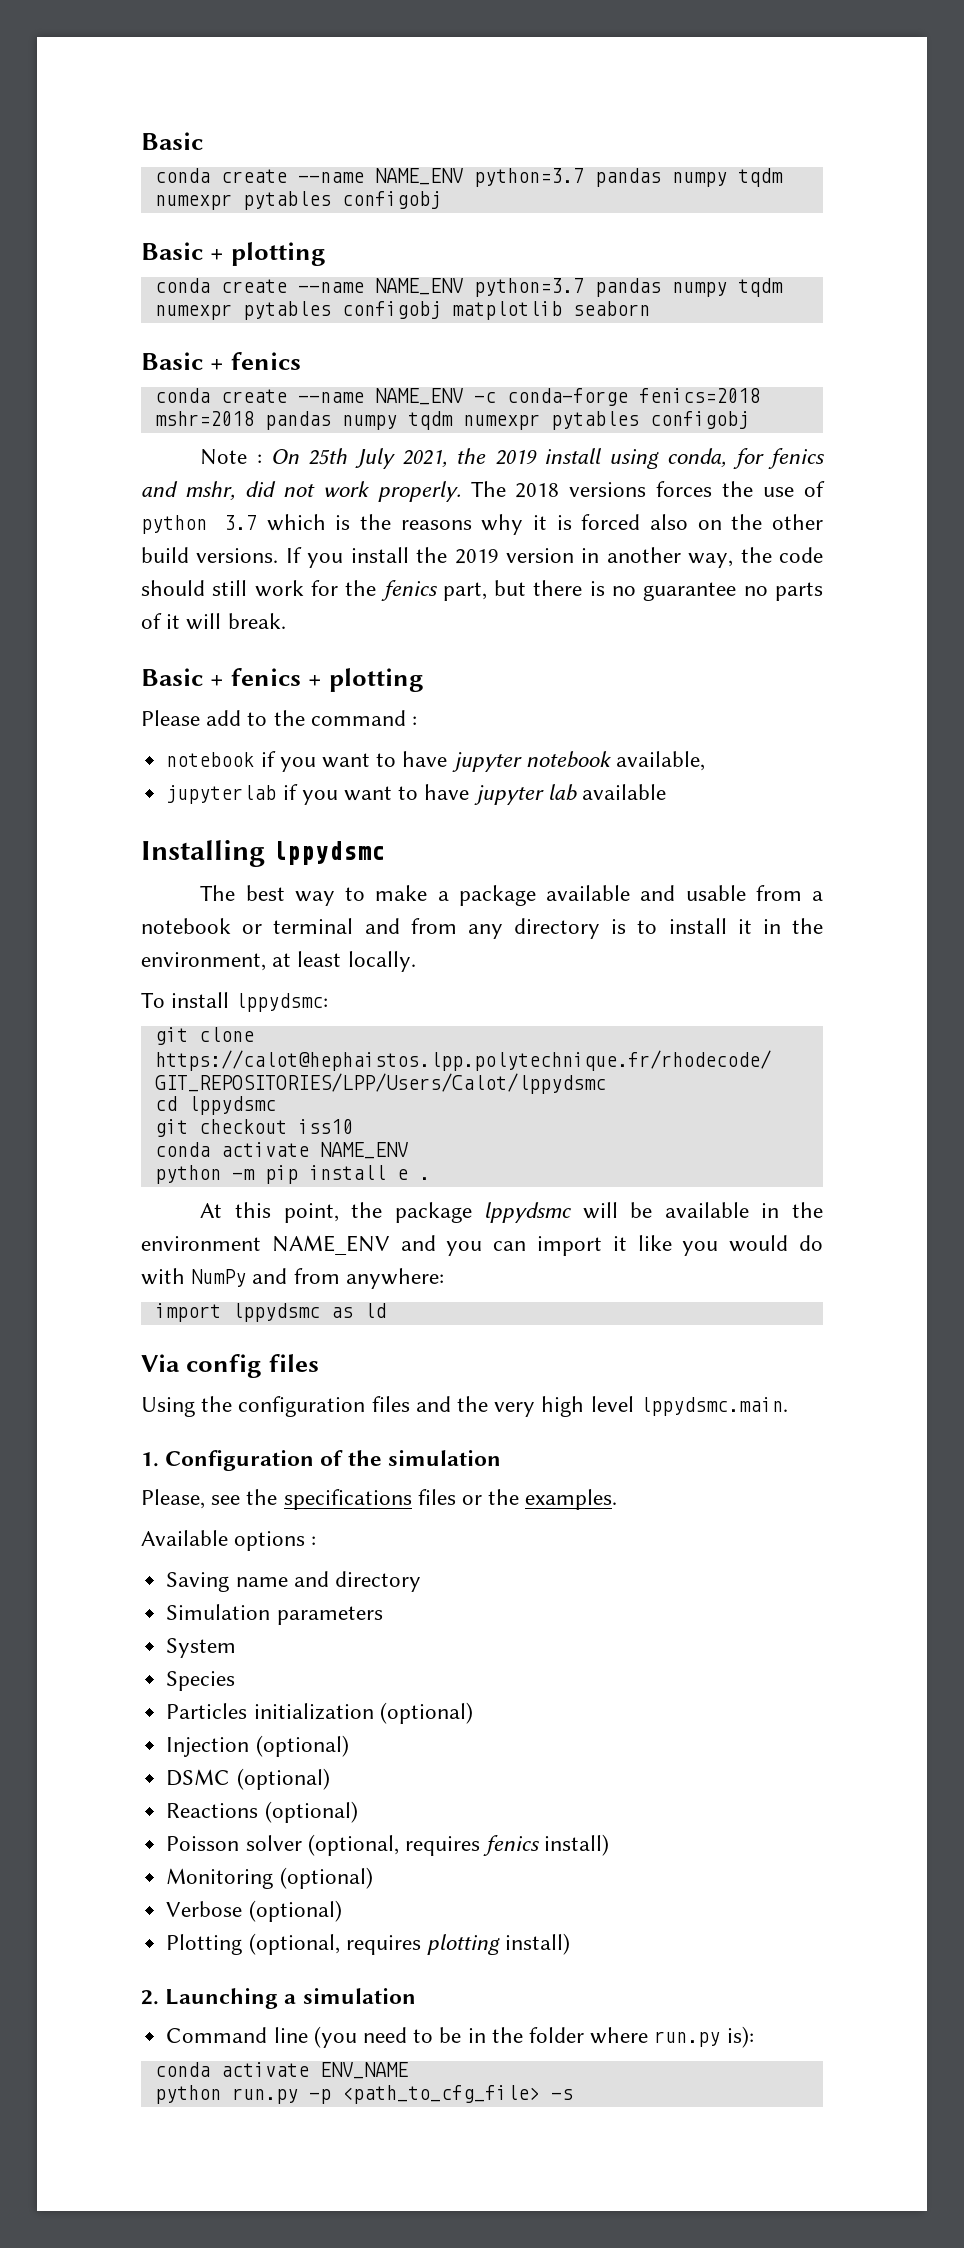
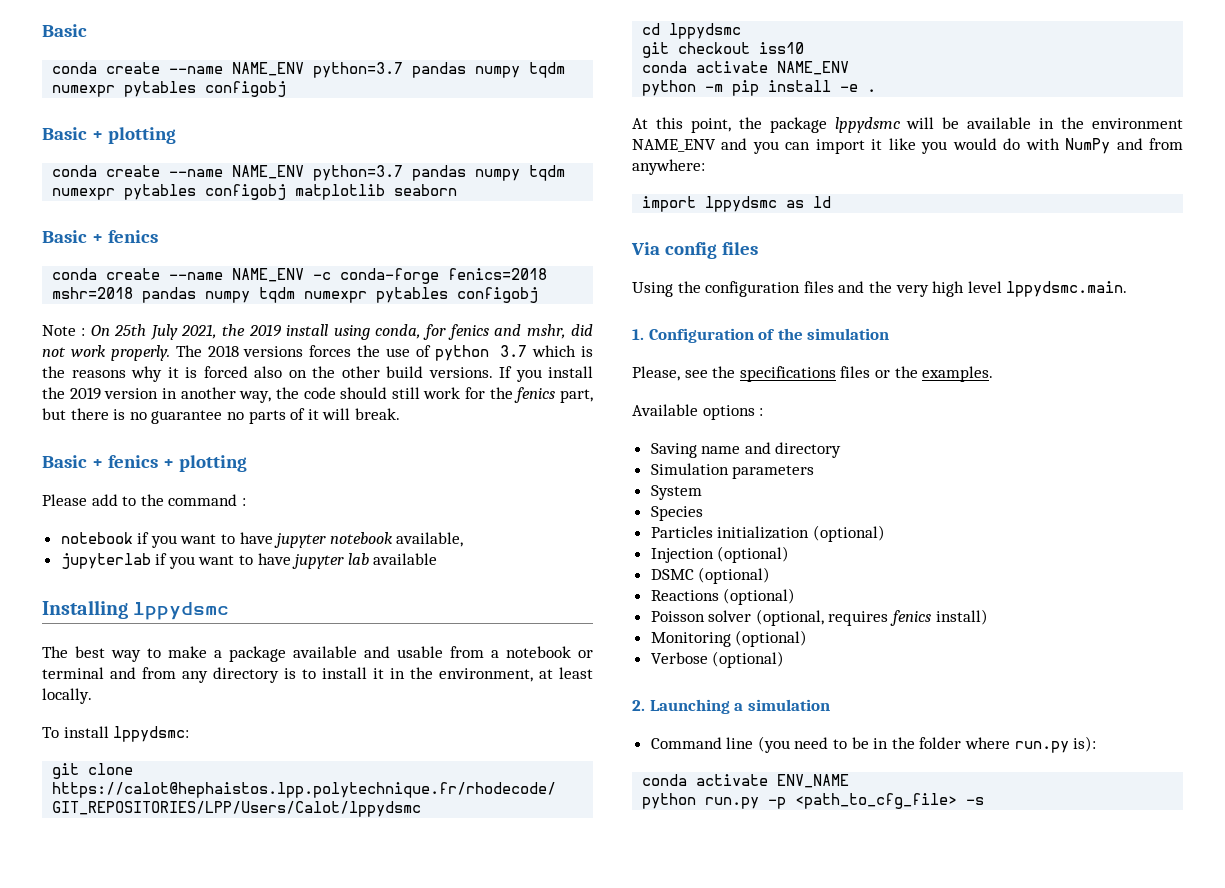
[396,1169,408,1180] e -> [840,84,859,92] -e
[166,1933,571,1955] // Plotting (optional, requires plotting install) -> (785, 659) none

